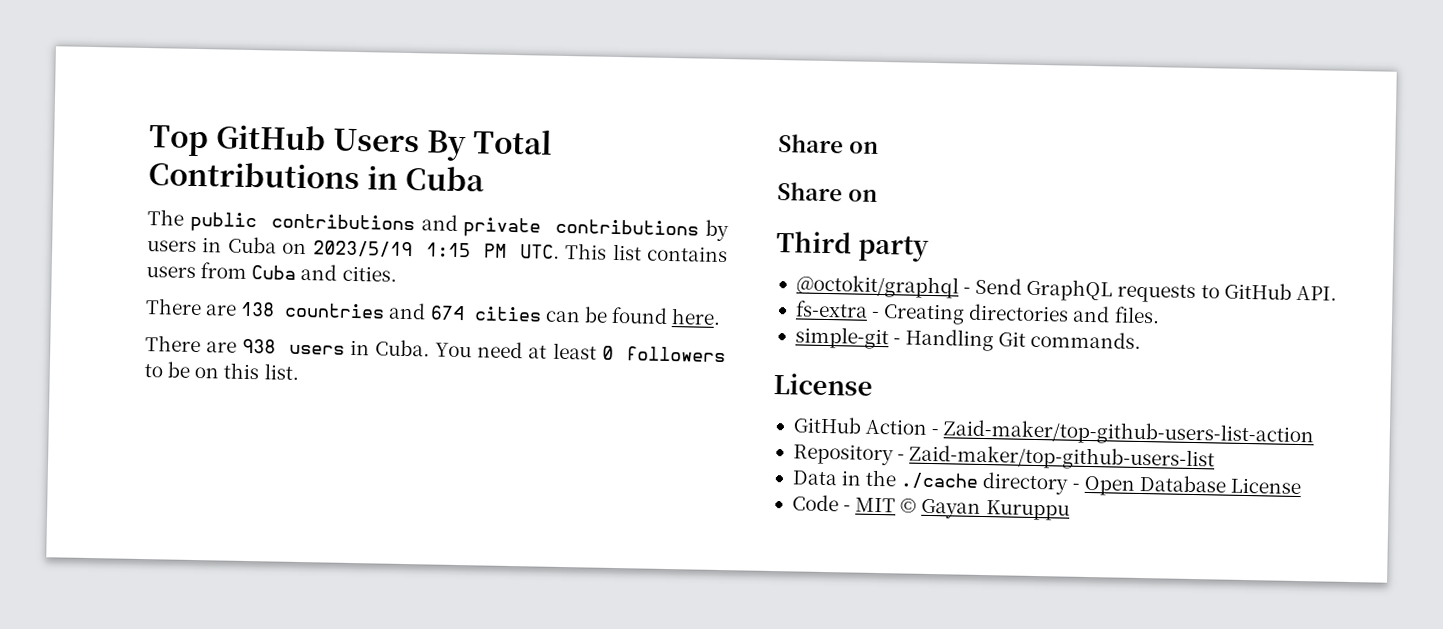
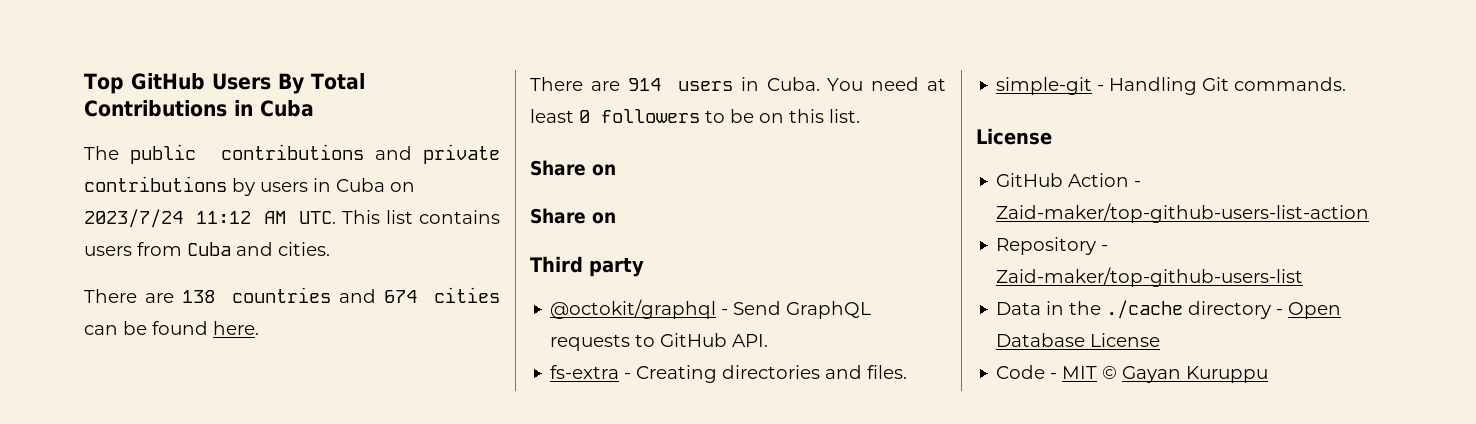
[312,240,507,259] 2023/5/19 1:15 PM -> [84,209,287,228] 2023/7/24 11:12 AM
[242,338,277,354] 938 -> [627,78,661,91] 914

